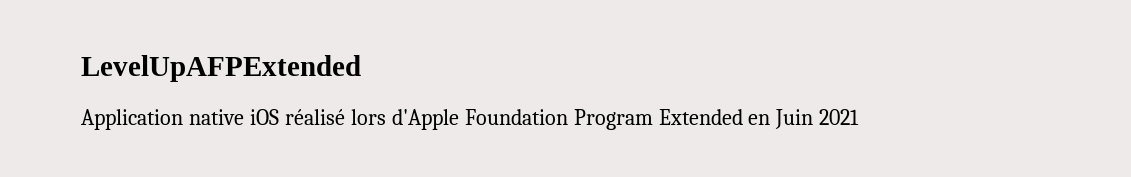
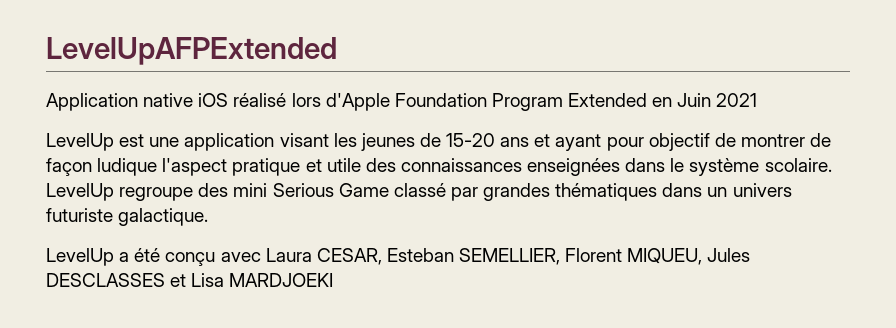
(860, 117) none -> [46,133,832,151] [46,158,832,176] [46,183,792,201] [46,208,209,226] [46,248,751,266] [46,273,334,287] // LevelUp est une application visant les jeunes de 15-20 ans et ayant pour objectif de montrer de façon ludique l'aspect pratique et utile des connaissances enseignées dans le système scolaire. LevelUp regroupe des mini Serious Game classé par grandes thématiques dans un univers futuriste galactique. // LevelUp a été conçu avec Laura CESAR, Esteban SEMELLIER, Florent MIQUEU, Jules DESCLASSES et Lisa MARDJOEKI

